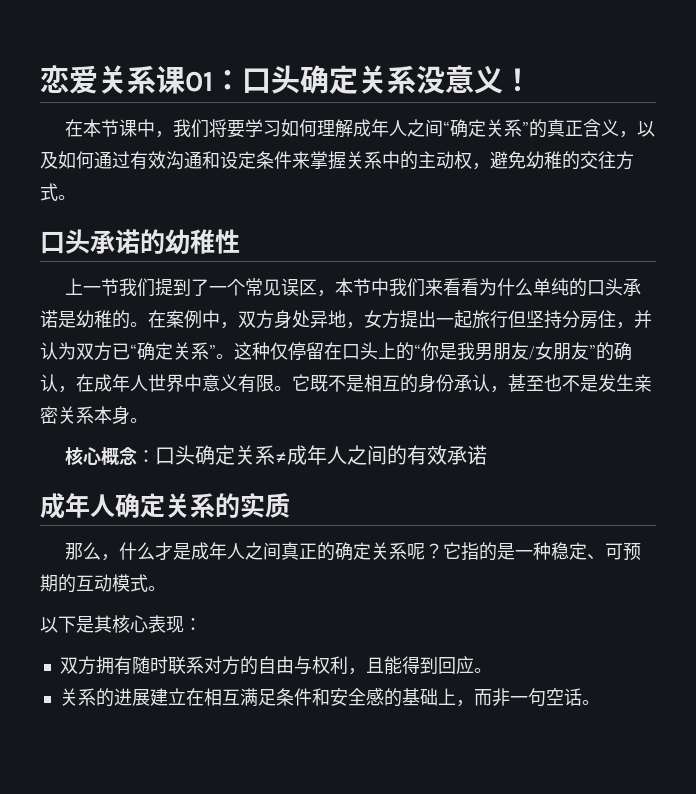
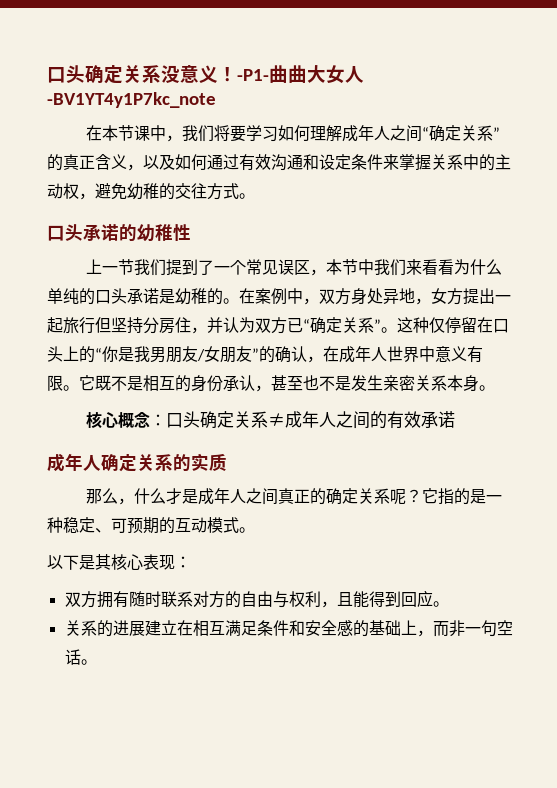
[40,65,242,94] 恋爱关系课01： -> (47, 75) none
(532, 80) none -> [237,65,364,84] [47,92,216,108] -P1-曲曲大女人-BV1YT4y1P7kc_note

